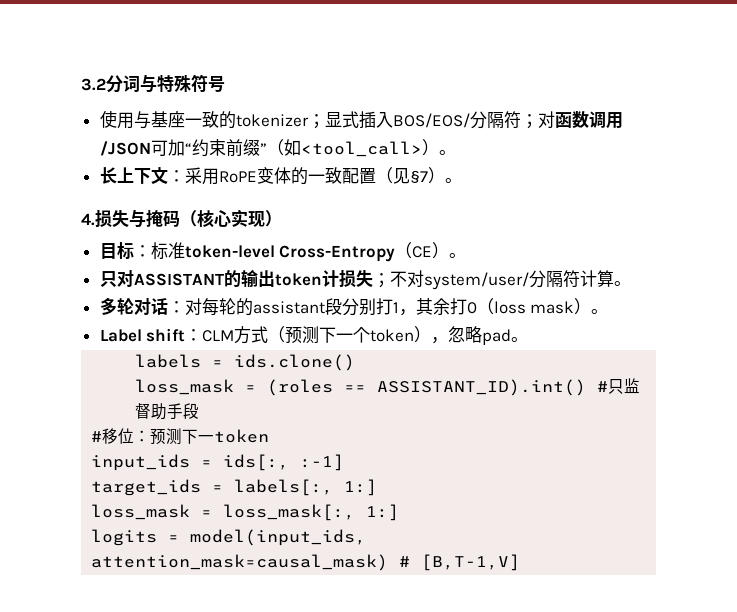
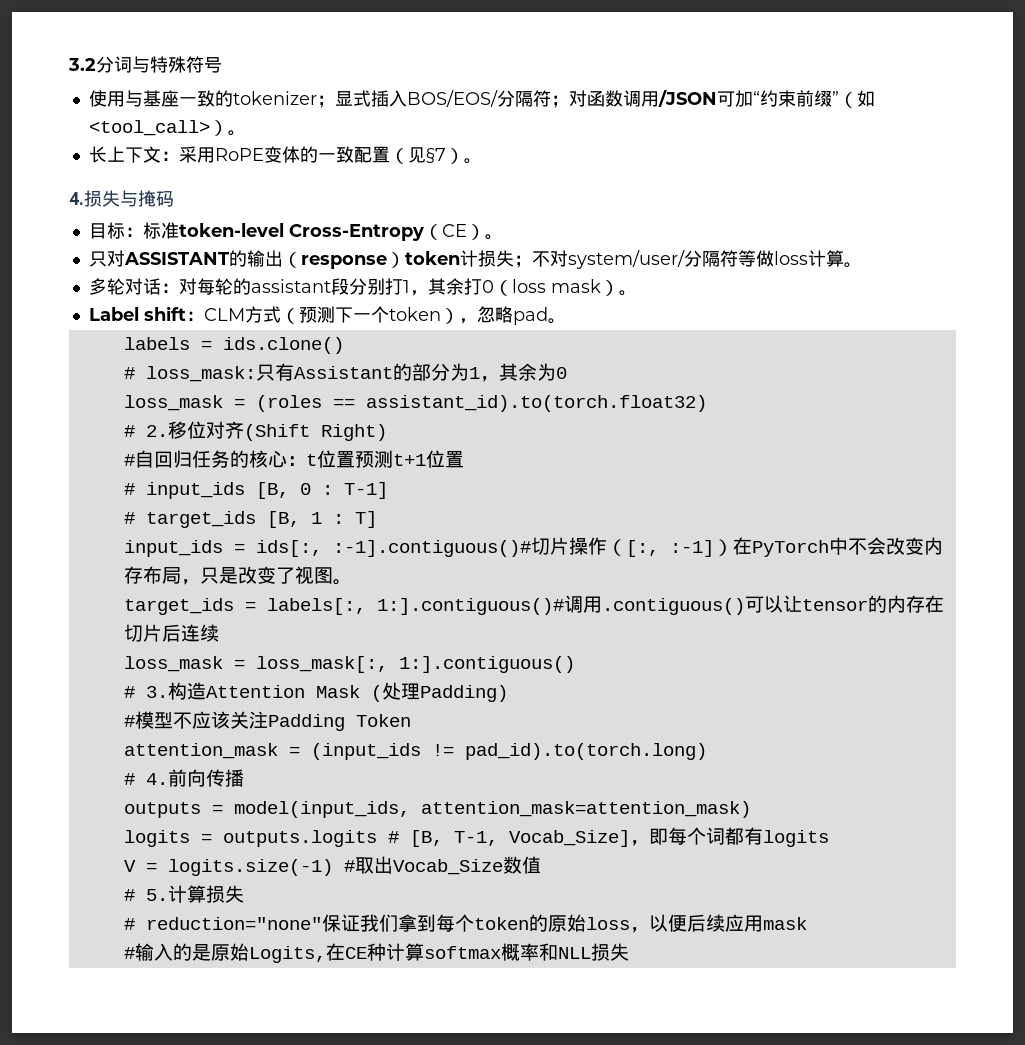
[180,209,282,228] （核心实现） -> (174, 199) none
(275, 278) none -> [282,252,405,269] （response）
(580, 279) none -> [737,250,808,267] 等做loss
[135,378,641,396] [135,403,200,420] [91,428,270,445] [91,454,345,471] [91,479,378,496] [91,504,400,521] [91,529,367,546] [91,554,521,571] loss_mask = (roles == ASSISTANT_ID).int() #只监督助手段 // #移位：预测下一token // input_ids = ids[:, :-1] // target_ids = labels[:, 1:] // loss_mask = loss_mask[:, 1:] // logits = model(input_ids, attention_mask=causal_mask) # [B,T-1,V] -> [123,363,567,382] [123,395,707,412] [123,421,387,441] [123,450,464,468] [123,482,388,499] [123,511,377,528] [123,537,943,557] [123,566,352,585] [123,595,944,615] [123,624,219,642] [123,656,575,673] [123,682,508,702] [123,711,411,731] [123,743,707,760] [123,769,244,787] [123,801,751,818] [123,827,829,847] [123,856,541,876] [123,885,244,903] [123,914,807,933] [123,943,629,963] # loss_mask:只有Assistant的部分为1，其余为0 // loss_mask = (roles == assistant_id).to(torch.float32) // # 2.移位对齐(Shift Right) // #自回归任务的核心：t位置预测t+1位置 // # input_ids [B, 0 : T-1] // # target_ids [B, 1 : T] // input_ids = ids[:, :-1].contiguous()#切片操作（[:, :-1]）在PyTorch中不会改变内存布局，只是改变了视图。 // target_ids = labels[:, 1:].contiguous()#调用.contiguous()可以让tensor的内存在切片后连续 // loss_mask = loss_mask[:, 1:].contiguous() // # 3.构造Attention Mask (处理Padding) // #模型不应该关注Padding Token // attention_mask = (input_ids != pad_id).to(torch.long) // # 4.前向传播 // outputs = model(input_ids, attention_mask=attention_mask) // logits = outputs.logits # [B, T-1, Vocab_Size]，即每个词都有logits // V = logits.size(-1) #取出Vocab_Size数值 // # 5.计算损失 // # reduction="none"保证我们拿到每个token的原始loss，以便后续应用mask // #输入的是原始Logits,在CE种计算softmax概率和NLL损失

